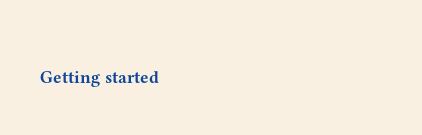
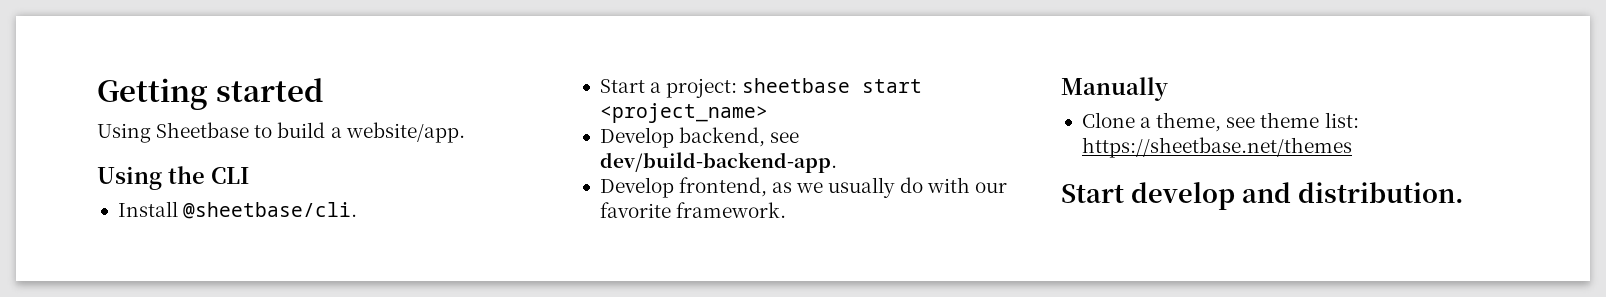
(159, 77) none -> [97,122,465,143] [97,166,249,190] [117,201,358,219] [599,78,923,98] [599,103,768,123] [599,127,800,148] [599,152,837,173] [599,177,1007,198] [599,202,787,218] [1061,77,1168,101] [1081,112,1359,132] [1081,137,1352,158] [1061,182,1464,210] // Using Sheetbase to build a website/app. // Using the CLI // Install @sheetbase/cli. // Start a project: sheetbase start <project_name> // Develop backend, see dev/build-backend-app. // Develop frontend, as we usually do with our favorite framework. // Manually // Clone a theme, see theme list: https://sheetbase.net/themes // Start develop and distribution.

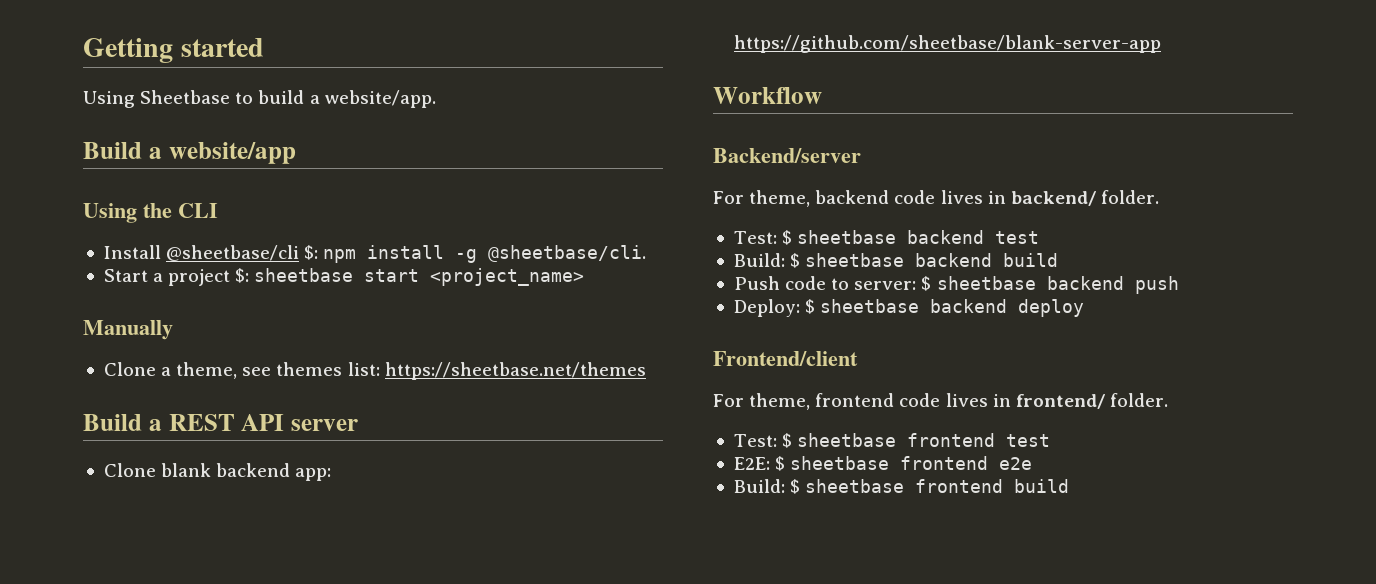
(465, 132) none -> [83,142,296,164] // Build a website/app
(178, 209) none -> [166,245,478,263] @sheetbase/cli $: npm install -g
[666,78,738,98] project: -> [168,268,250,286] project $:
[599,127,800,148] [599,152,837,173] [599,177,1007,198] [599,202,787,218] // Develop backend, see dev/build-backend-app. // Develop frontend, as we usually do with our favorite framework. -> (585, 277) none
[1260,112,1320,128] theme -> [276,362,343,376] themes
[1061,182,1464,210] Start develop and distribution. -> [83,414,358,431] [103,463,332,481] [733,35,1161,53] [713,87,822,104] [713,148,861,163] [713,190,1159,207] [733,230,1040,245] [733,253,1059,268] [733,276,1179,294] [733,299,1085,317] [713,351,858,366] [713,393,1168,410] [733,433,1051,448] [733,456,1033,471] [733,479,1070,494] Build a REST API server // Clone blank backend app: https://github.com/sheetbase/blank-server-app // Workflow // Backend/server // For theme, backend code lives in backend/ folder. // Test: $ sheetbase backend test // Build: $ sheetbase backend build // Push code to server: $ sheetbase backend push // Deploy: $ sheetbase backend deploy // Frontend/client // For theme, frontend code lives in frontend/ folder. // Test: $ sheetbase frontend test // E2E: $ sheetbase frontend e2e // Build: $ sheetbase frontend build

